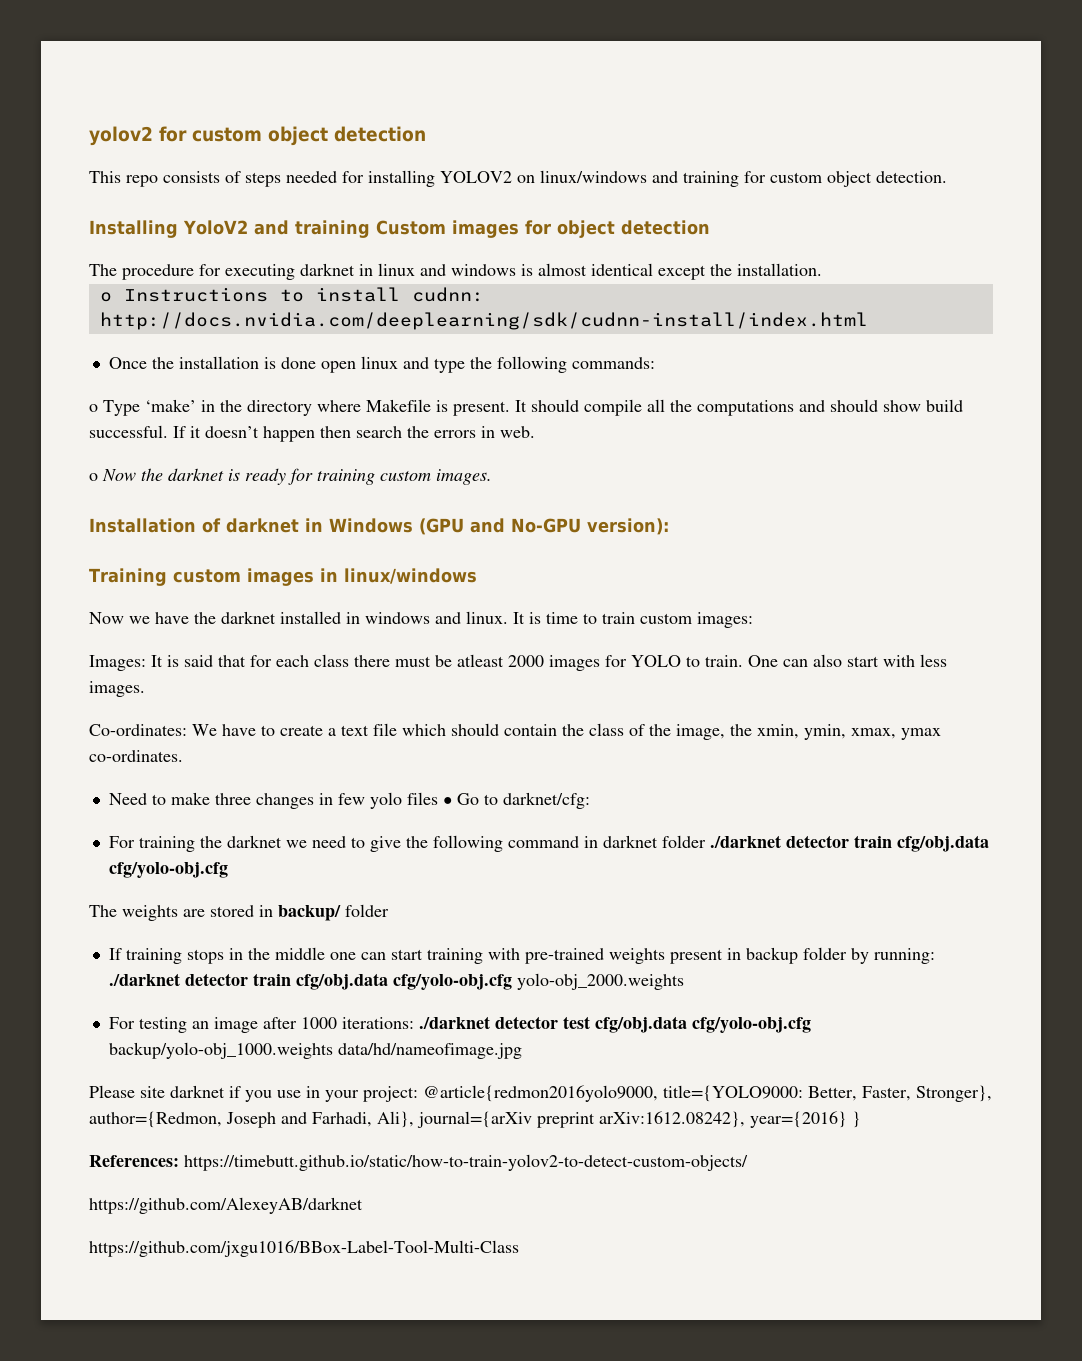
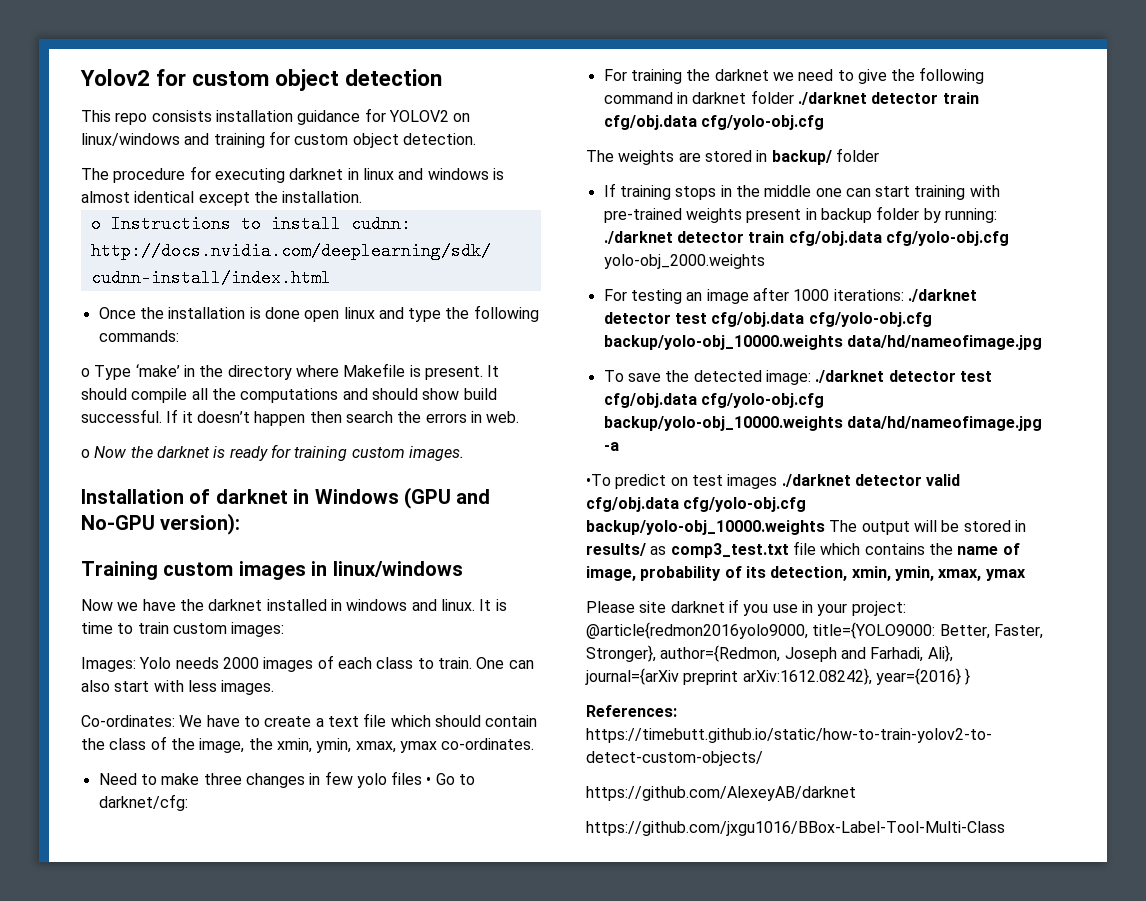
[89,126,153,146] yolov2 -> [80,69,150,86] Yolov2
[225,170,435,187] of steps needed for installing -> [215,108,386,125] installation guidance for
[89,220,710,238] // Installing YoloV2 and training Custom images for object detection -> (476, 139) none
[151,654,681,671] It is said that for each class there must be atleast 2000 images for YOLO -> [139,655,414,672] Yolo needs 2000 images of each class
[108,1042,522,1059] backup/yolo-obj_1000.weights data/hd/nameofimage.jpg -> [603,335,1042,350] [603,370,992,385] [603,393,824,408] [603,416,1042,431] [603,442,619,451] [586,474,961,489] [586,497,807,512] [586,520,1026,535] [586,541,1020,558] [586,566,1026,581] backup/yolo-obj_10000.weights data/hd/nameofimage.jpg // To save the detected image: ./darknet detector test cfg/obj.data cfg/yolo-obj.cfg backup/yolo-obj_10000.weights data/hd/nameofimage.jpg -a // •To predict on test images ./darknet detector valid cfg/obj.data cfg/yolo-obj.cfg backup/yolo-obj_10000.weights The output will be stored in results/ as comp3_test.txt file which contains the name of image, probability of its detection, xmin, ymin, xmax, ymax

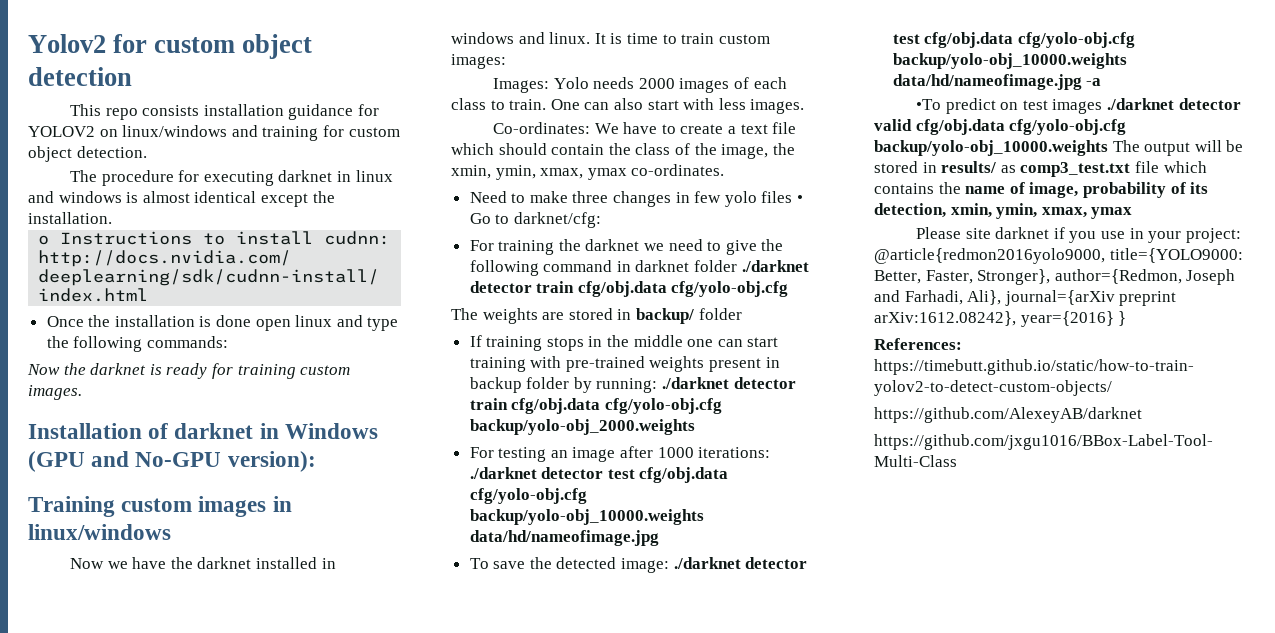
[81,363,500,380] [81,388,497,403] [81,409,520,426] [81,449,90,458] o Type ‘make’ in the directory where Makefile is present. It should compile all the computations and should show build successful. If it doesn’t happen then search the errors in web. // o -> (228, 342) none
[603,254,765,269] yolo-obj_2000.weights -> [469,419,695,435] backup/yolo-obj_2000.weights

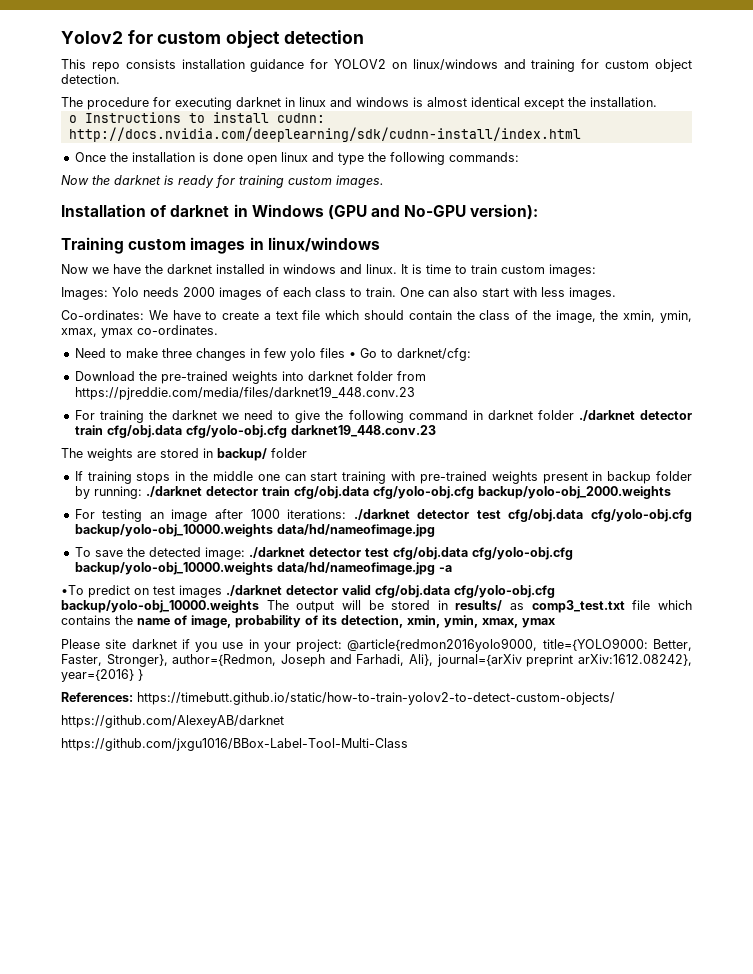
(601, 220) none -> [74,371,426,384] [74,386,415,400] // Download the pre-trained weights into darknet folder from https://pjreddie.com/media/files/darknet19_448.conv.23
(789, 289) none -> [290,425,436,437] darknet19_448.conv.23

